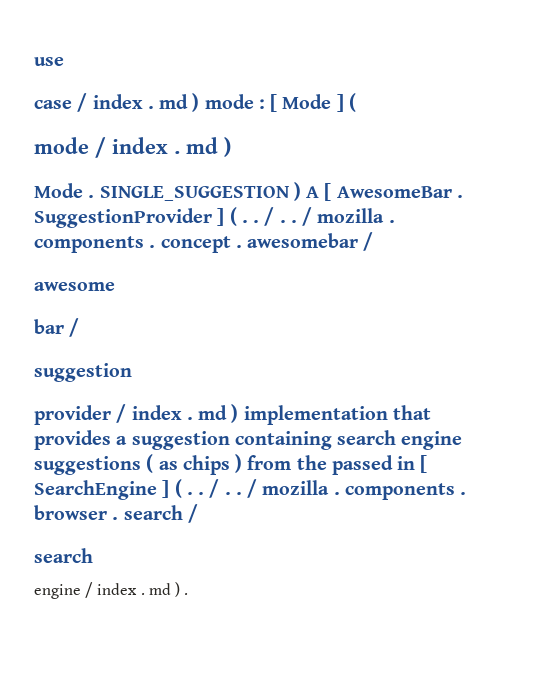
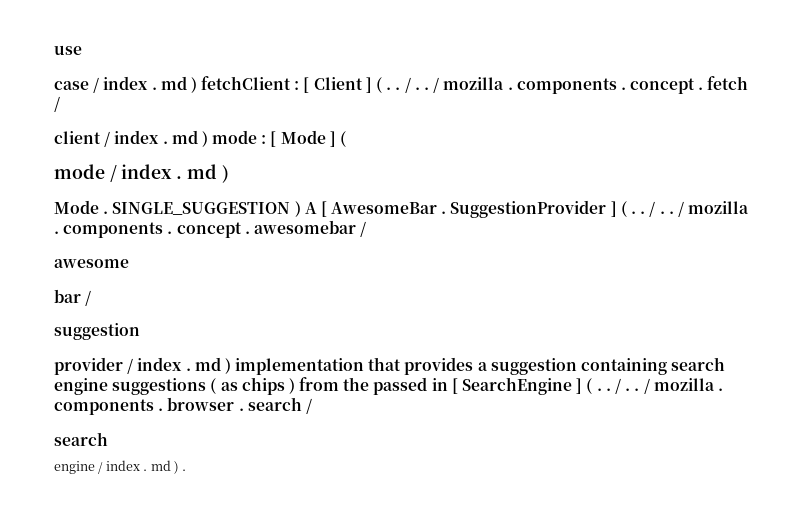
(200, 102) none -> [201,76,749,94] [54,96,60,112] [54,130,208,147] fetchClient : [ Client ] ( . . / . . / mozilla . components . concept . fetch / // client / index . md )

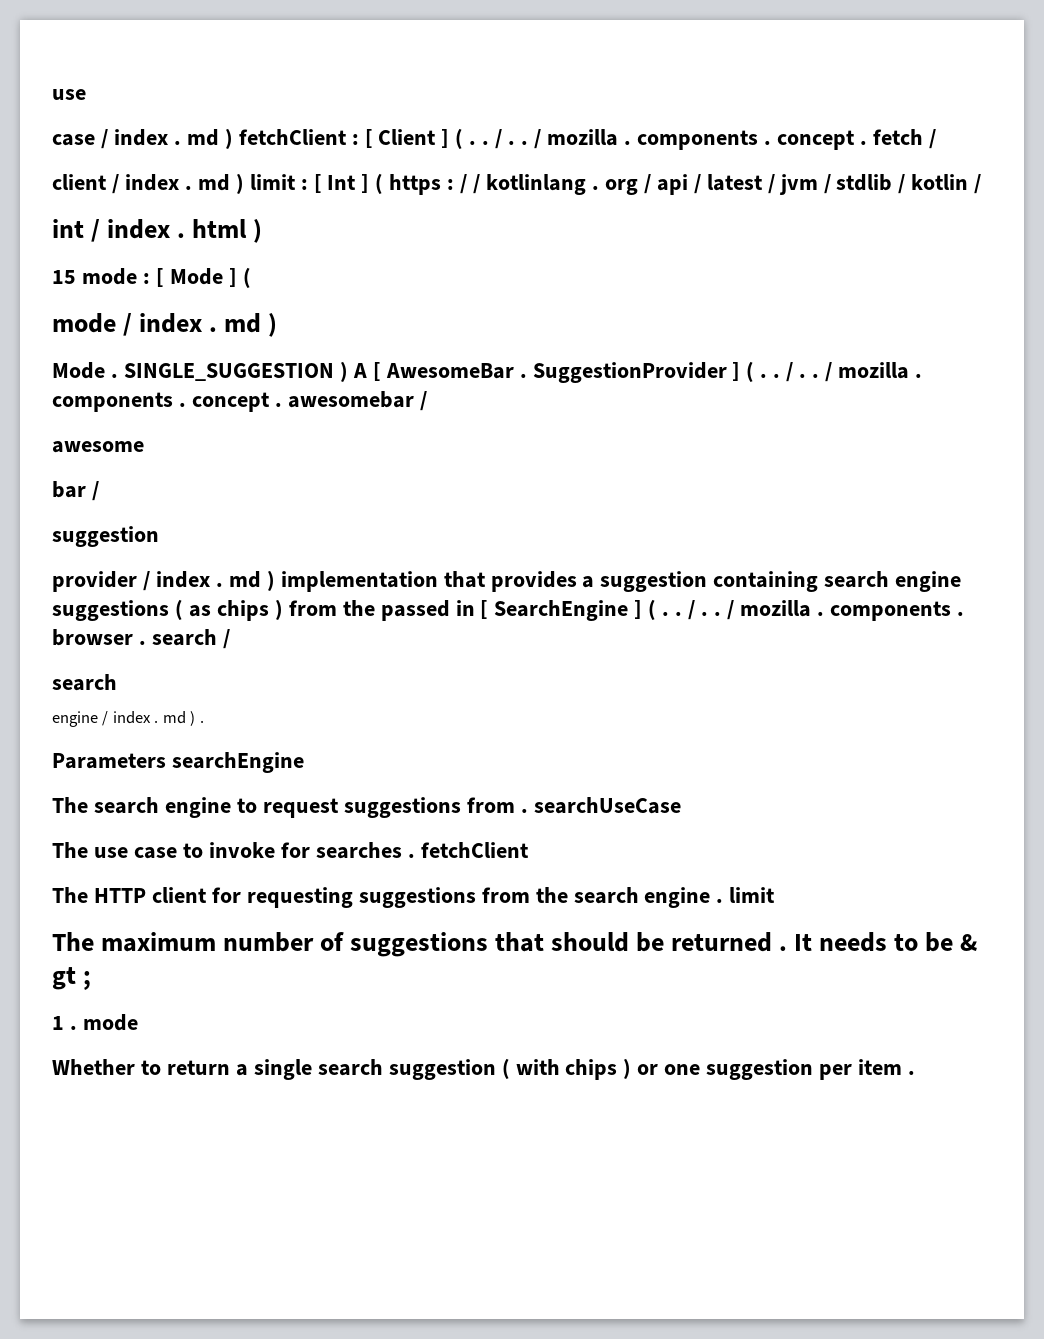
(208, 139) none -> [249,173,982,195] [52,219,263,243] [52,270,76,284] limit : [ Int ] ( https : / / kotlinlang . org / api / latest / jvm / stdlib / kotlin / // int / index . html ) // 15
(187, 470) none -> [52,752,304,773] [52,797,681,818] [52,842,529,859] [52,887,776,908] [52,932,978,957] [52,967,92,990] [52,1014,138,1031] [52,1058,916,1080] // Parameters searchEngine // The search engine to request suggestions from . searchUseCase // The use case to invoke for searches . fetchClient // The HTTP client for requesting suggestions from the search engine . limit // The maximum number of suggestions that should be returned . It needs to be & gt ; // 1 . mode // Whether to return a single search suggestion ( with chips ) or one suggestion per item .

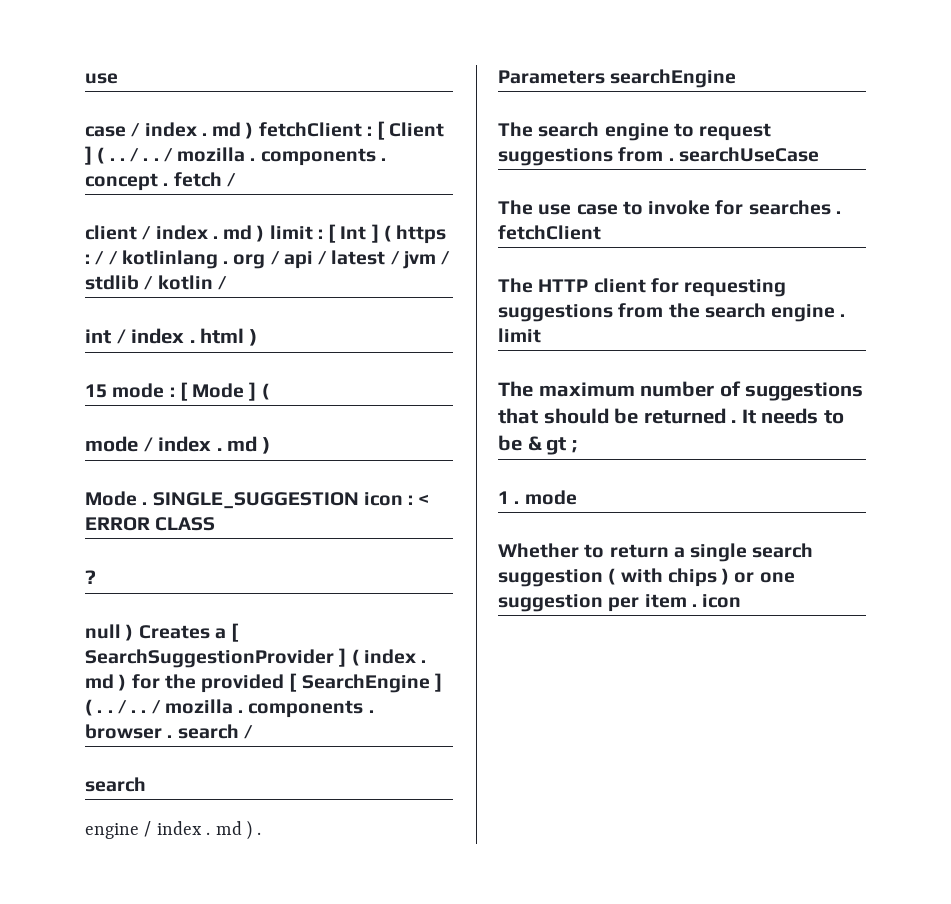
[339,361,922,383] [52,391,427,412] [52,441,144,453] [52,481,99,501] [52,526,159,547] [52,570,962,592] [52,599,475,621] ) A [ AwesomeBar . SuggestionProvider ] ( . . / . . / mozilla . components . concept . awesomebar / // awesome // bar / // suggestion // provider / index . md ) implementation that provides a suggestion containing search engine suggestions ( as chips ) from the passed in -> [363,492,430,506] [85,517,216,531] [85,570,96,584] [85,623,240,642] [85,648,427,668] [85,674,285,693] icon : < ERROR CLASS // ? // null ) Creates a [ SearchSuggestionProvider ] ( index . md ) for the provided
(916, 1072) none -> [702,594,742,608] icon

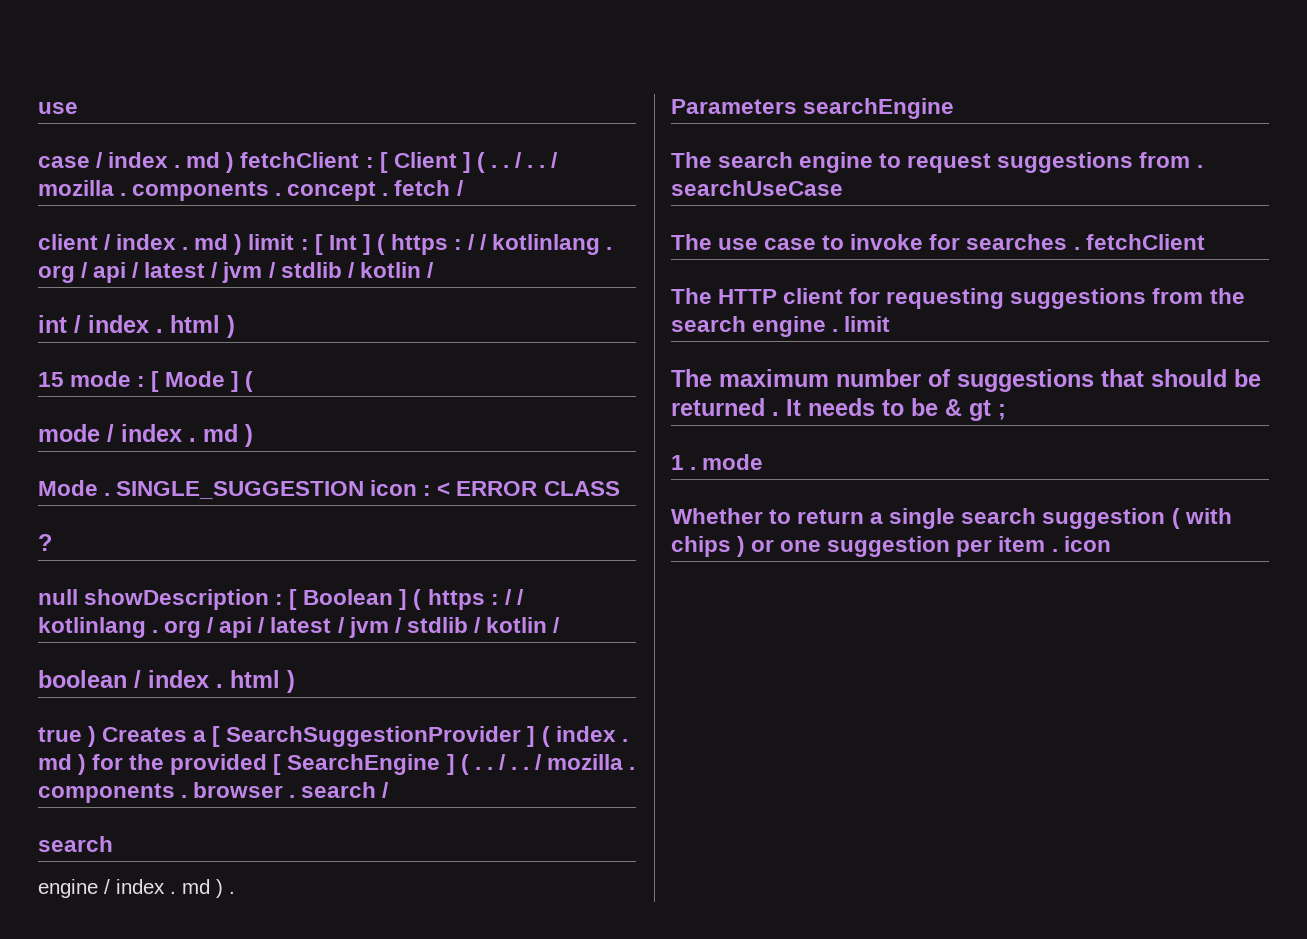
(121, 631) none -> [84,589,524,610] [38,617,560,638] [38,670,295,693] [38,727,82,742] showDescription : [ Boolean ] ( https : / / kotlinlang . org / api / latest / jvm / stdlib / kotlin / // boolean / index . html ) // true

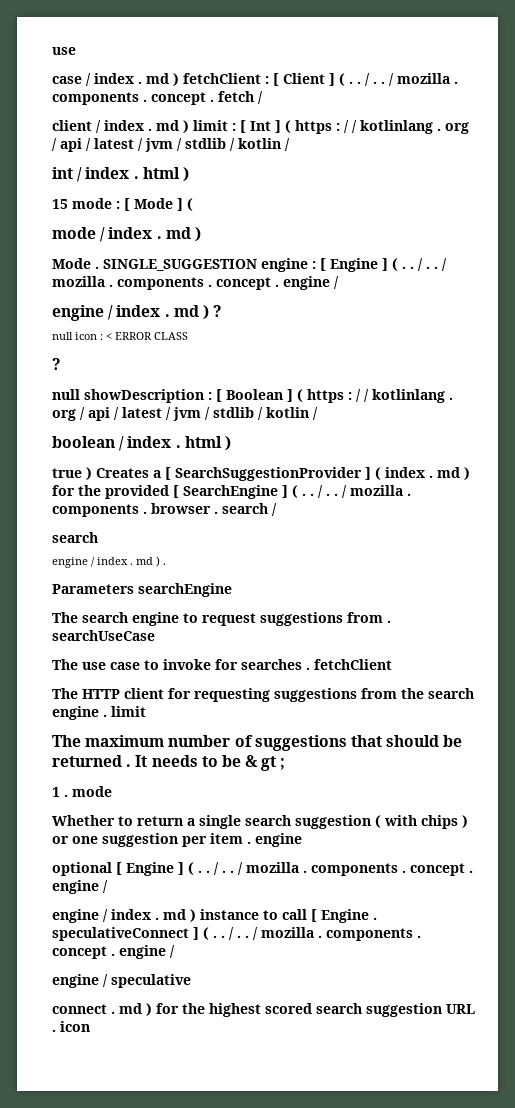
(365, 490) none -> [261,258,447,272] [52,276,339,290] [52,305,223,321] [52,332,73,340] engine : [ Engine ] ( . . / . . / mozilla . components . concept . engine / // engine / index . md ) ? // null
(1058, 550) none -> [255,833,302,847] [52,862,473,876] [52,880,108,894] [52,909,377,923] [52,927,421,941] [52,945,175,959] [52,974,191,988] [52,1003,475,1017] [52,1029,56,1032] engine // optional [ Engine ] ( . . / . . / mozilla . components . concept . engine / // engine / index . md ) instance to call [ Engine . speculativeConnect ] ( . . / . . / mozilla . components . concept . engine / // engine / speculative // connect . md ) for the highest scored search suggestion URL .

